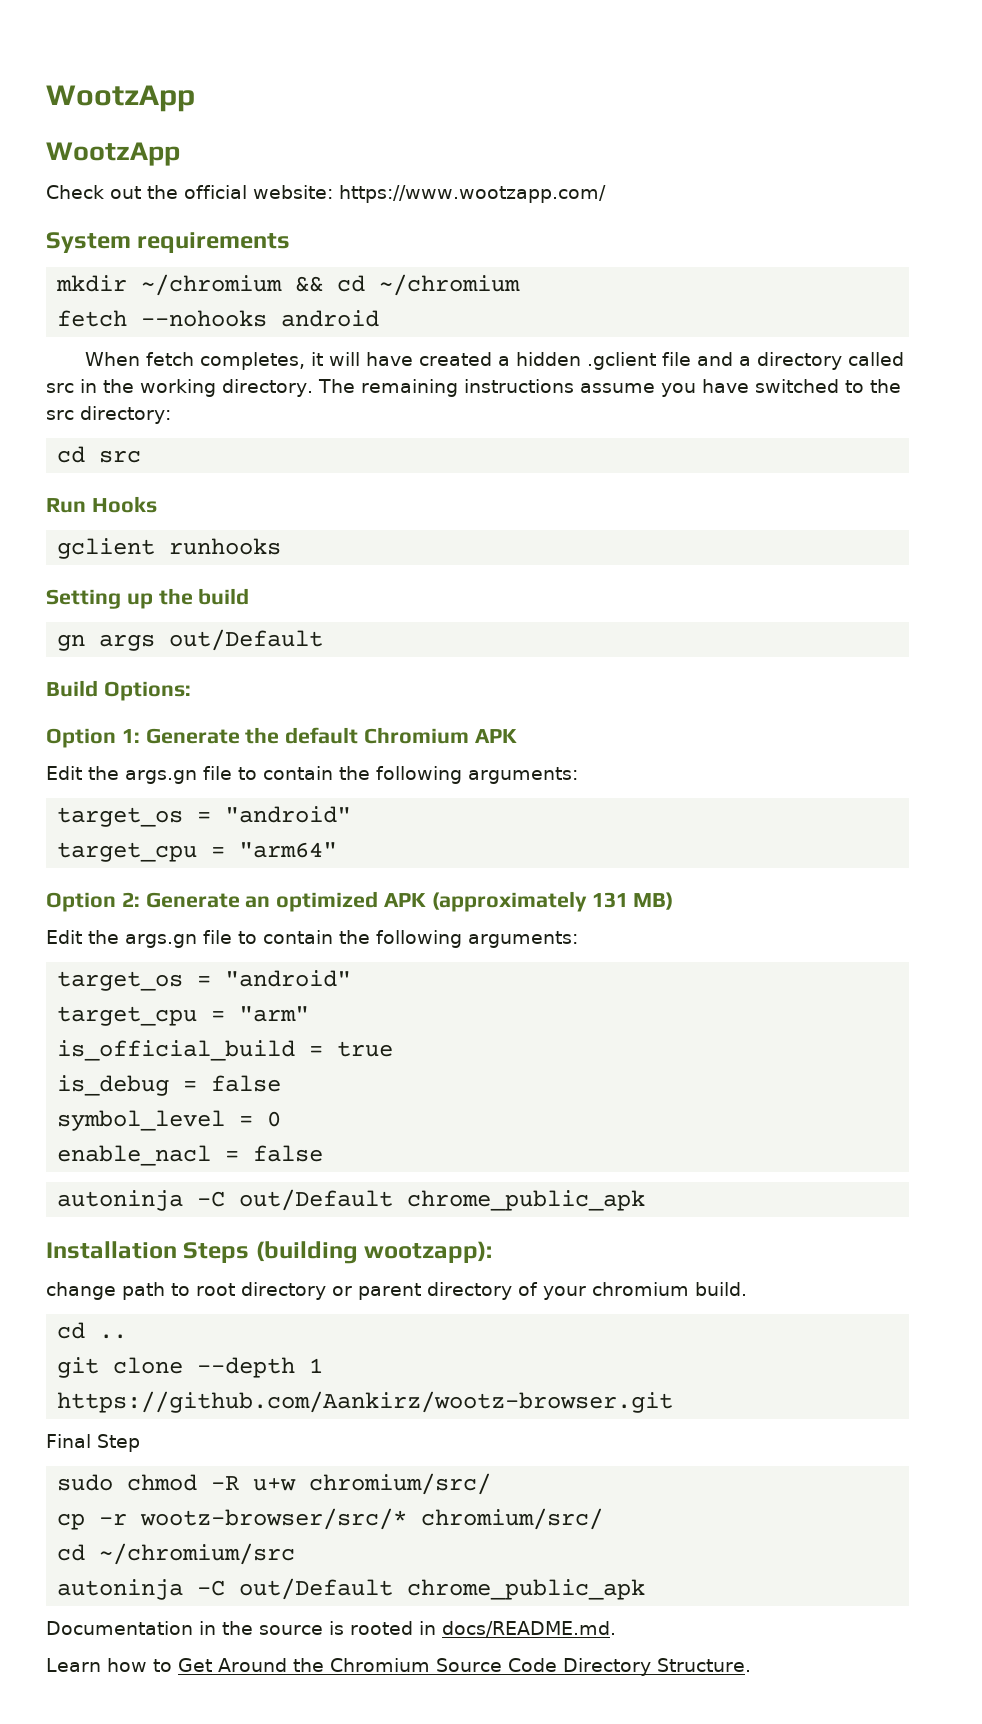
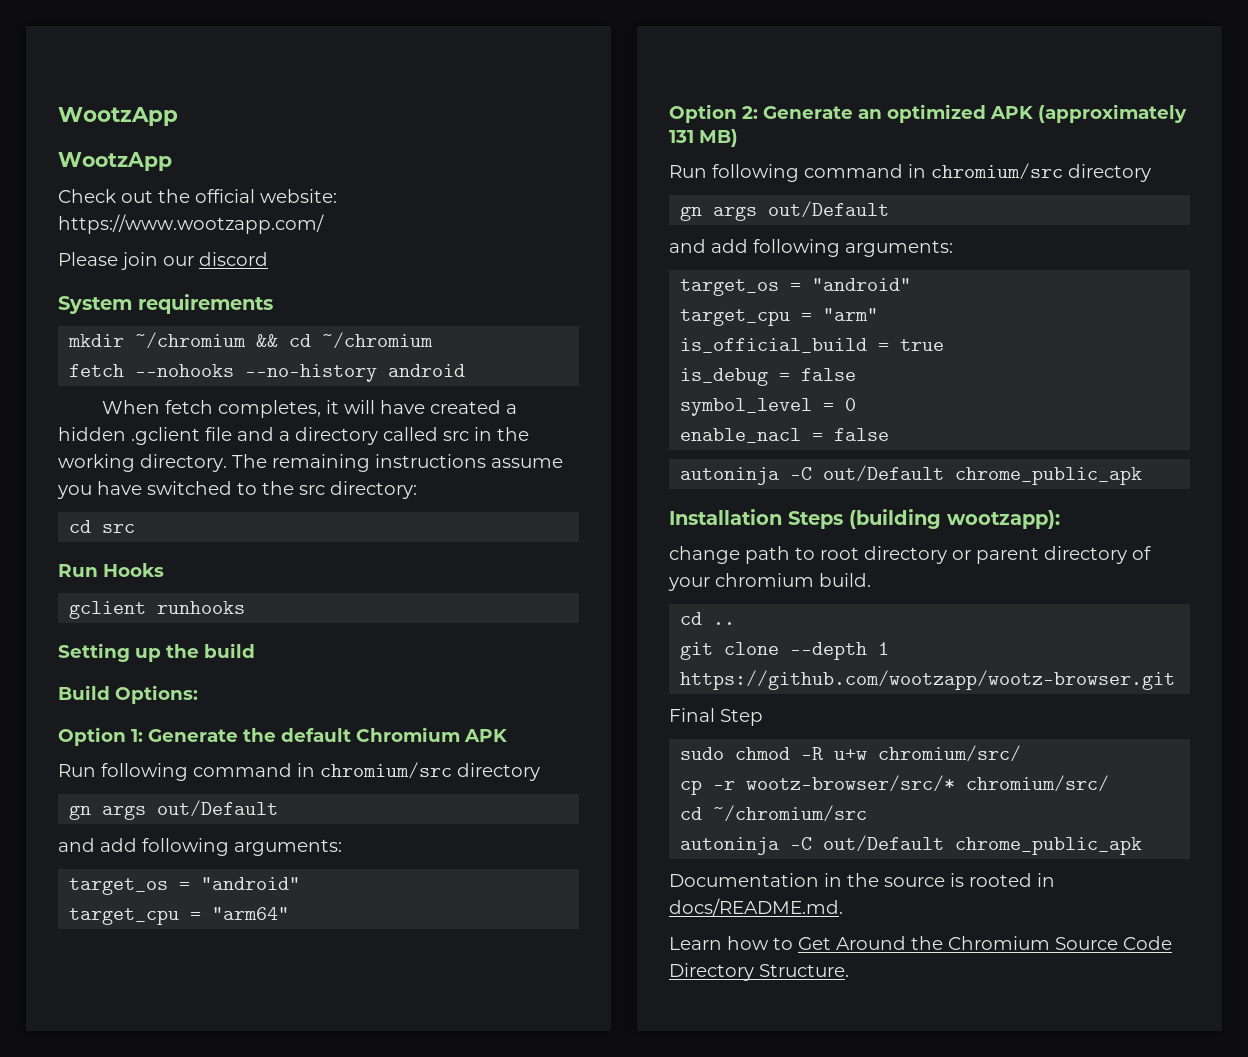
(606, 194) none -> [58,252,268,270] // Please join our discord
(268, 318) none -> [245,364,378,382] --no-history
[57,629,324,651] // gn args out/Default -> (255, 650) none
[46,766,370,784] Edit the args.gn file to contain the -> [58,762,540,781] [69,800,279,820] [58,838,137,852] Run following command in chromium/src directory // gn args out/Default // and add
[46,930,370,948] Edit the args.gn file to contain the -> [669,163,1151,182] [680,201,890,221] [669,239,748,253] Run following command in chromium/src directory // gn args out/Default // and add
[57,1391,674,1413] https://github.com/Aankirz/wootz-browser.git -> [680,670,1176,690] https://github.com/wootzapp/wootz-browser.git

